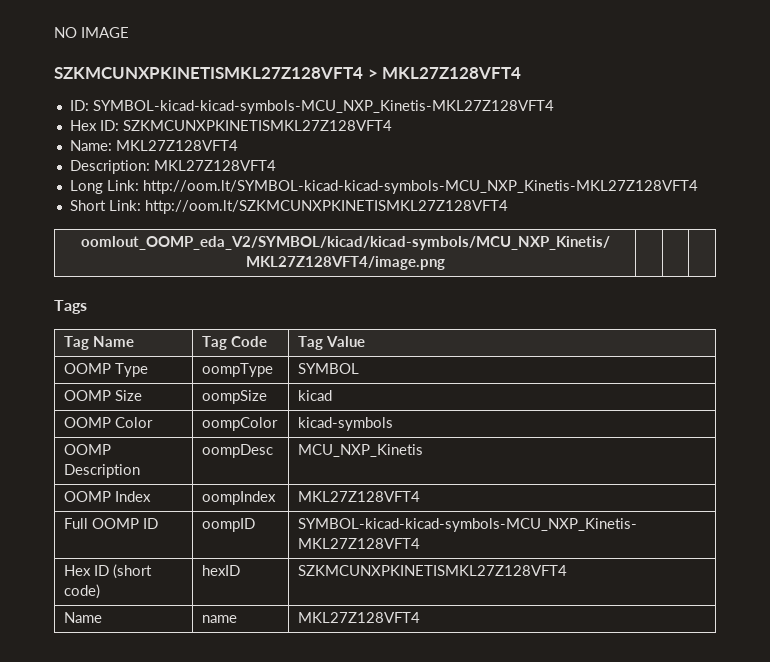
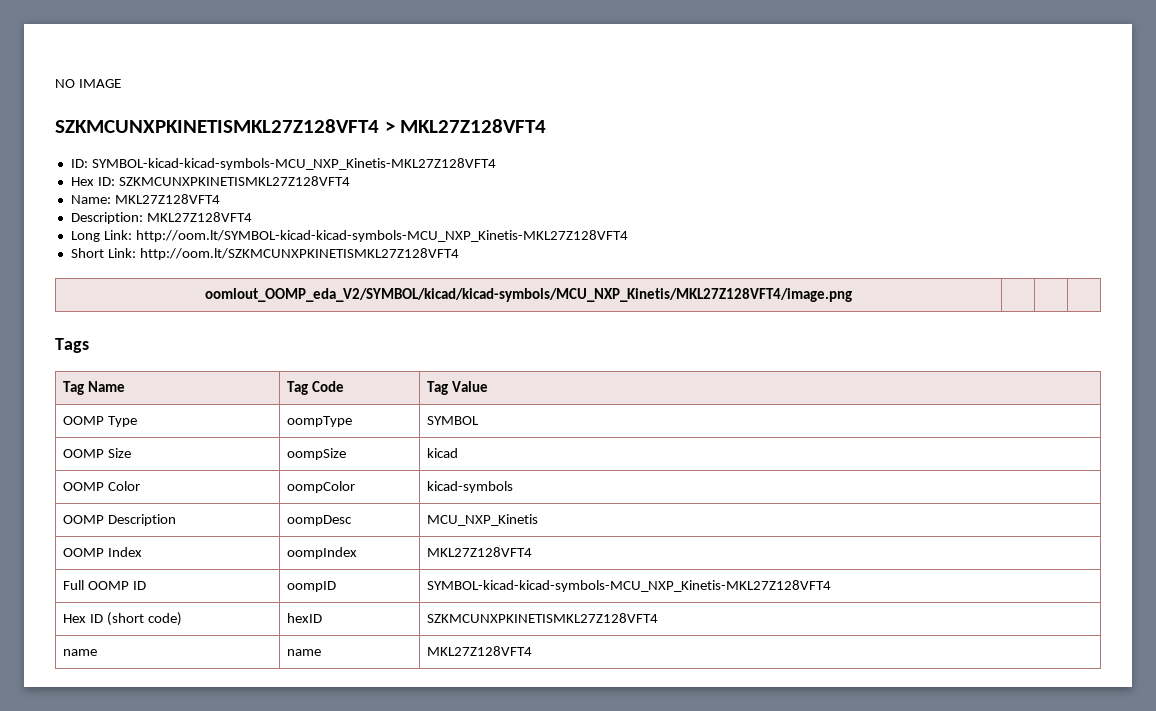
[63,612,102,623] Name -> [62,649,97,656] name

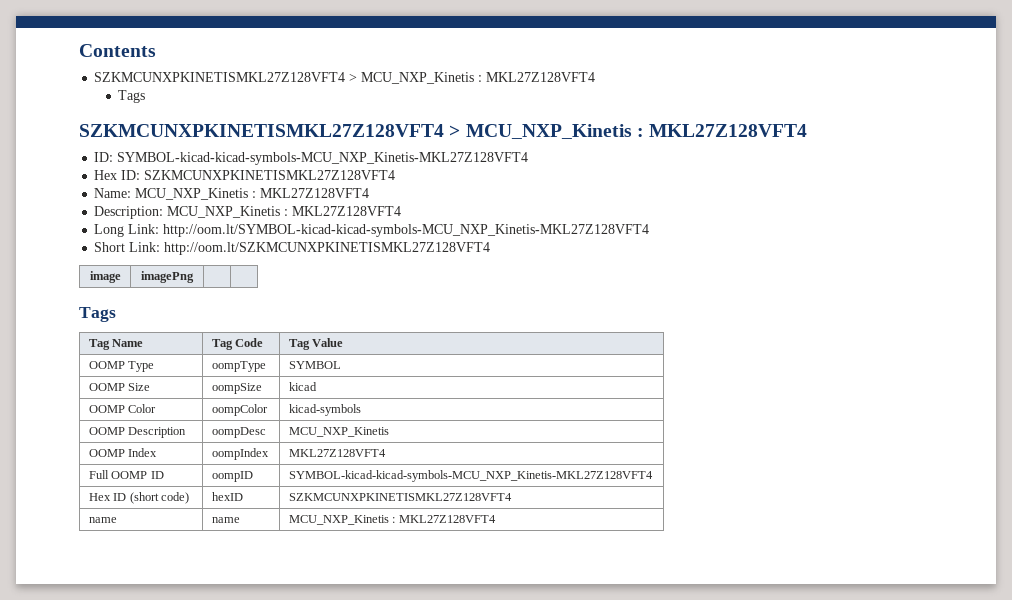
[55,79,121,88] [55,119,395,133] NO IMAGE // SZKMCUNXPKINETISMKL27Z128VFT4 > -> [79,44,156,57] [94,72,596,84] [118,90,146,103] [79,124,644,139] Contents // SZKMCUNXPKINETISMKL27Z128VFT4 > MCU_NXP_Kinetis : MKL27Z128VFT4 // Tags // SZKMCUNXPKINETISMKL27Z128VFT4 > MCU_NXP_Kinetis :
(111, 199) none -> [135,188,257,200] MCU_NXP_Kinetis :
(143, 218) none -> [167,206,289,218] MCU_NXP_Kinetis :
[205,288,852,302] oomlout_OOMP_eda_V2/SYMBOL/kicad/kicad-symbols/MCU_NXP_Kinetis/MKL27Z128VFT4/image.png | -> [89,271,121,283] [141,271,194,283] image | imagePng
(321, 652) none -> [288,515,396,525] MCU_NXP_Kinetis :

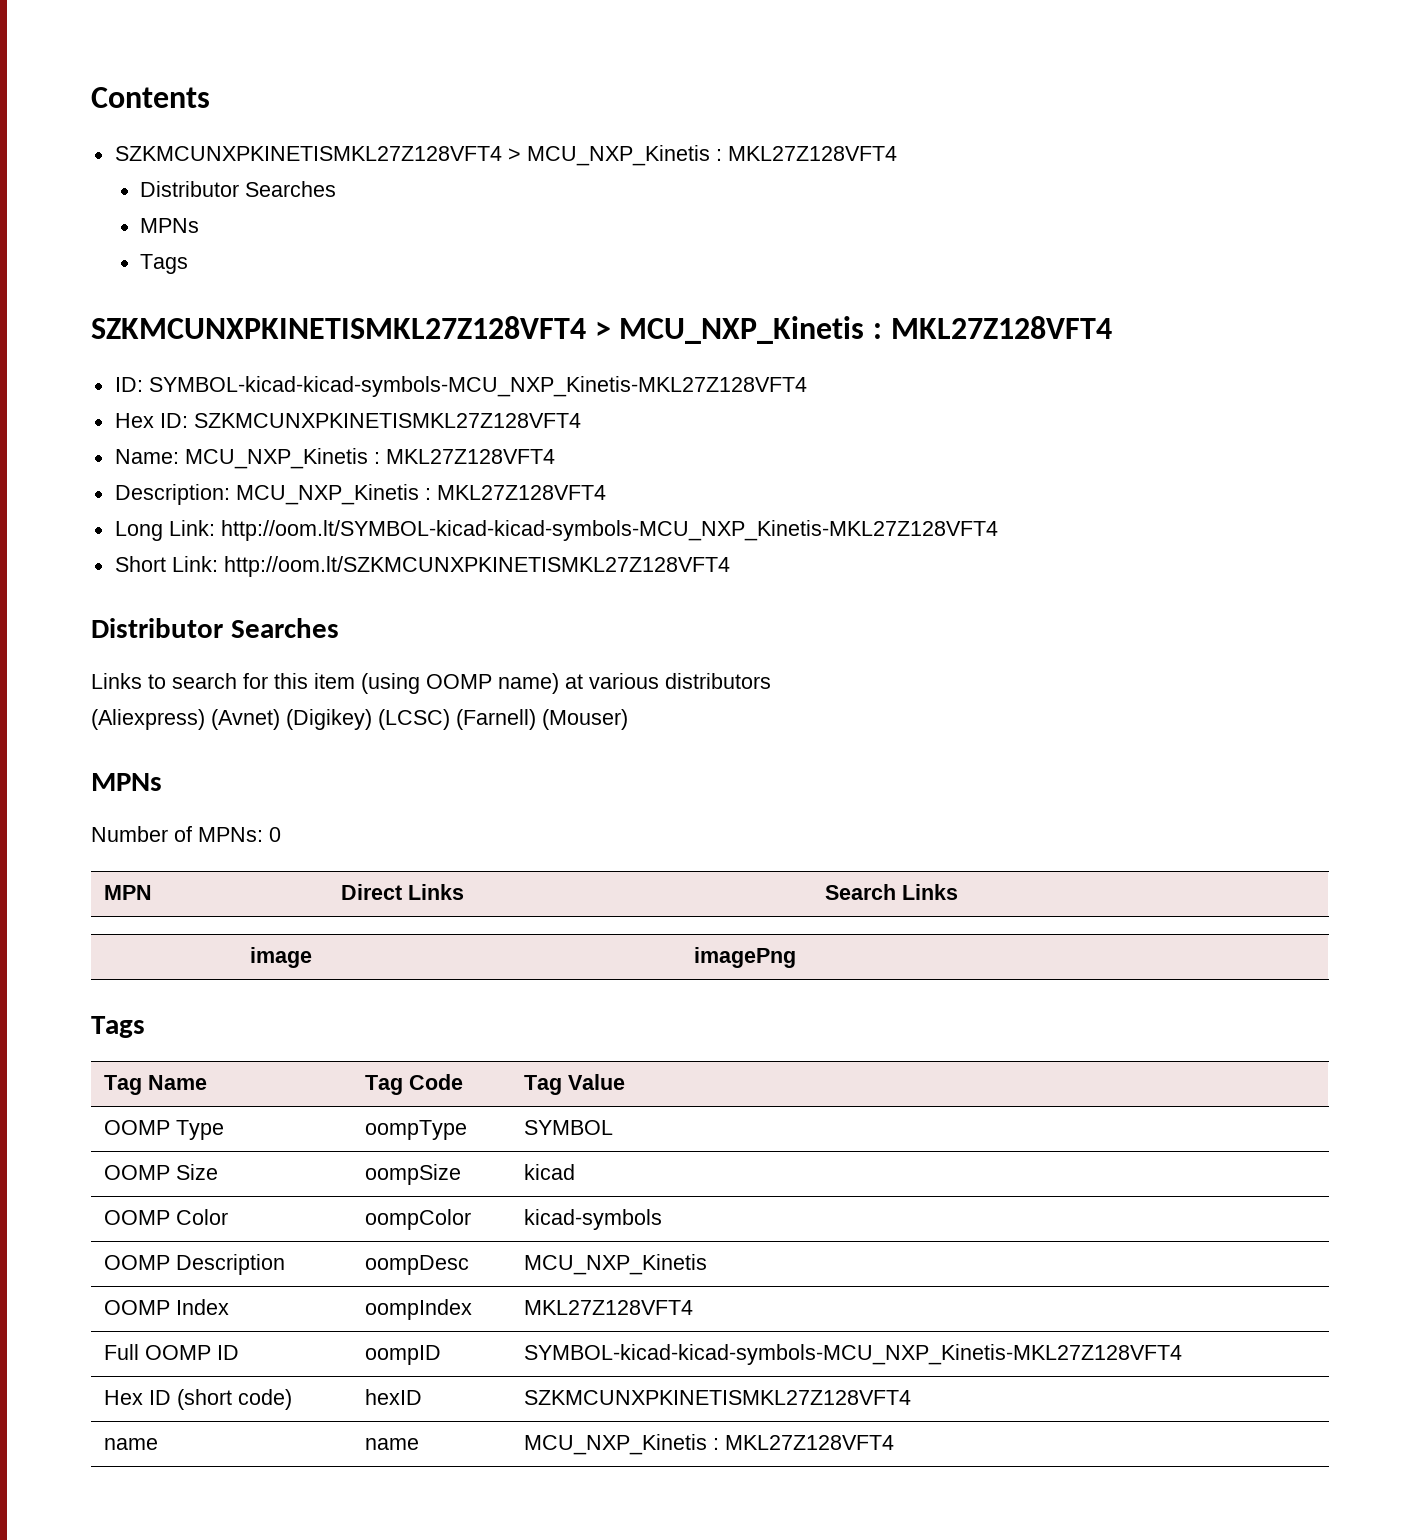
(596, 77) none -> [140,181,337,197] [140,218,200,233] // Distributor Searches // MPNs
(491, 248) none -> [91,618,339,638] [91,673,771,694] [91,709,628,730] [91,773,162,791] [91,826,281,842] [103,885,152,900] [340,884,464,900] [824,884,958,900] // Distributor Searches // Links to search for this item (using OOMP name) at various distributors // (Aliexpress) (Avnet) (Digikey) (LCSC) (Farnell) (Mouser) // MPNs // Number of MPNs: 0 // MPN | Direct Links | Search Links

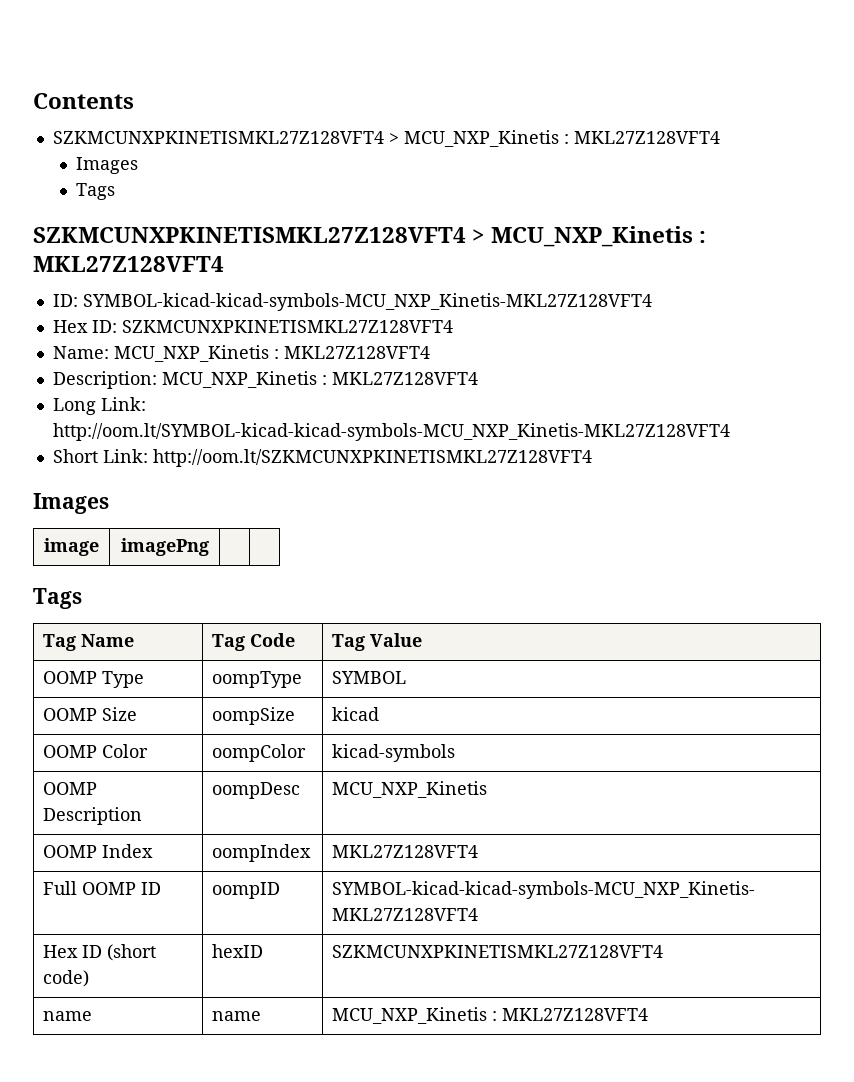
[140,181,337,197] [140,218,200,233] Distributor Searches // MPNs -> [75,157,138,174] Images
[91,618,339,638] [91,673,771,694] [91,709,628,730] [91,773,162,791] [91,826,281,842] [103,885,152,900] [340,884,464,900] [824,884,958,900] Distributor Searches // Links to search for this item (using OOMP name) at various distributors // (Aliexpress) (Avnet) (Digikey) (LCSC) (Farnell) (Mouser) // MPNs // Number of MPNs: 0 // MPN | Direct Links | Search Links -> [33,493,109,514] Images

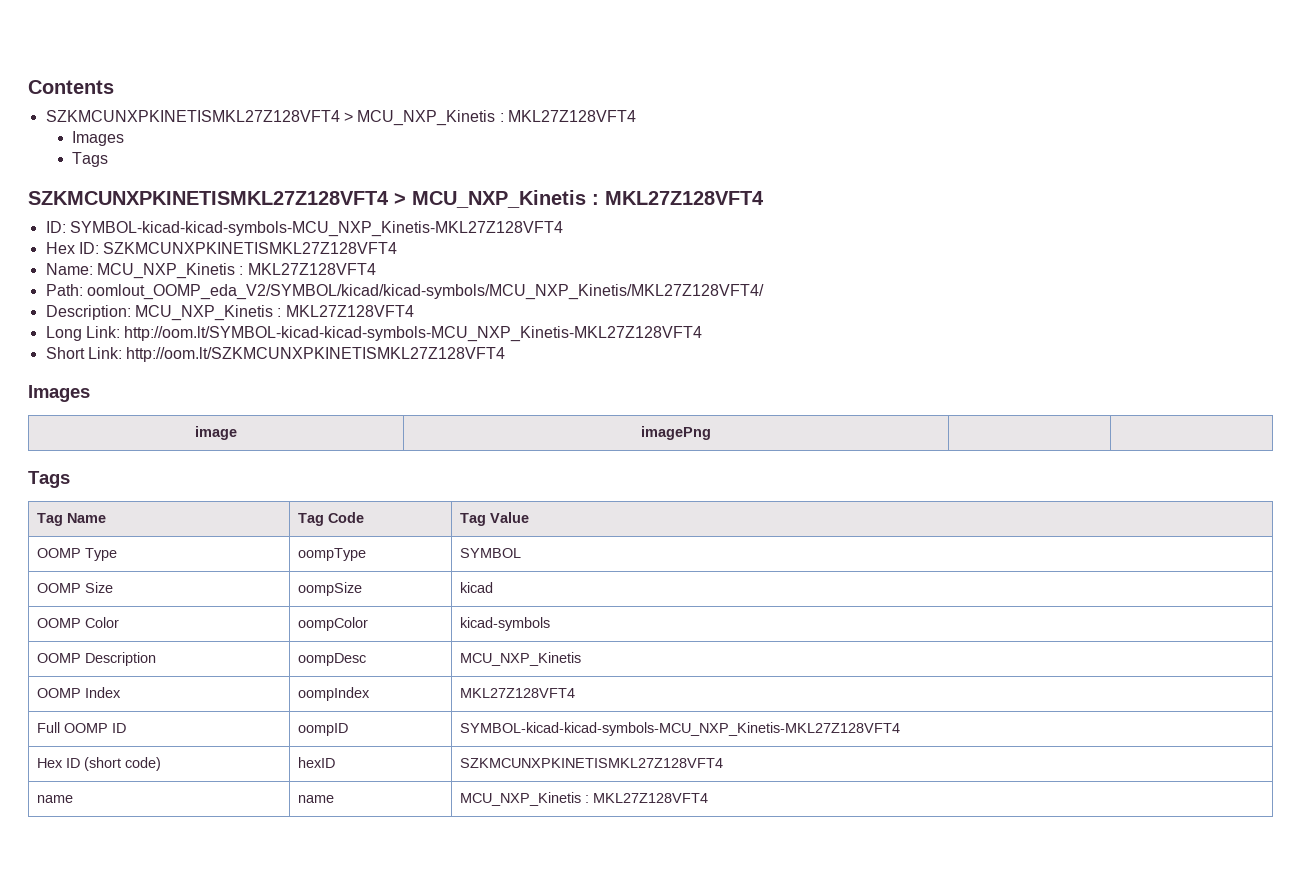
(430, 352) none -> [45,284,764,300] // Path: oomlout_OOMP_eda_V2/SYMBOL/kicad/kicad-symbols/MCU_NXP_Kinetis/MKL27Z128VFT4/

